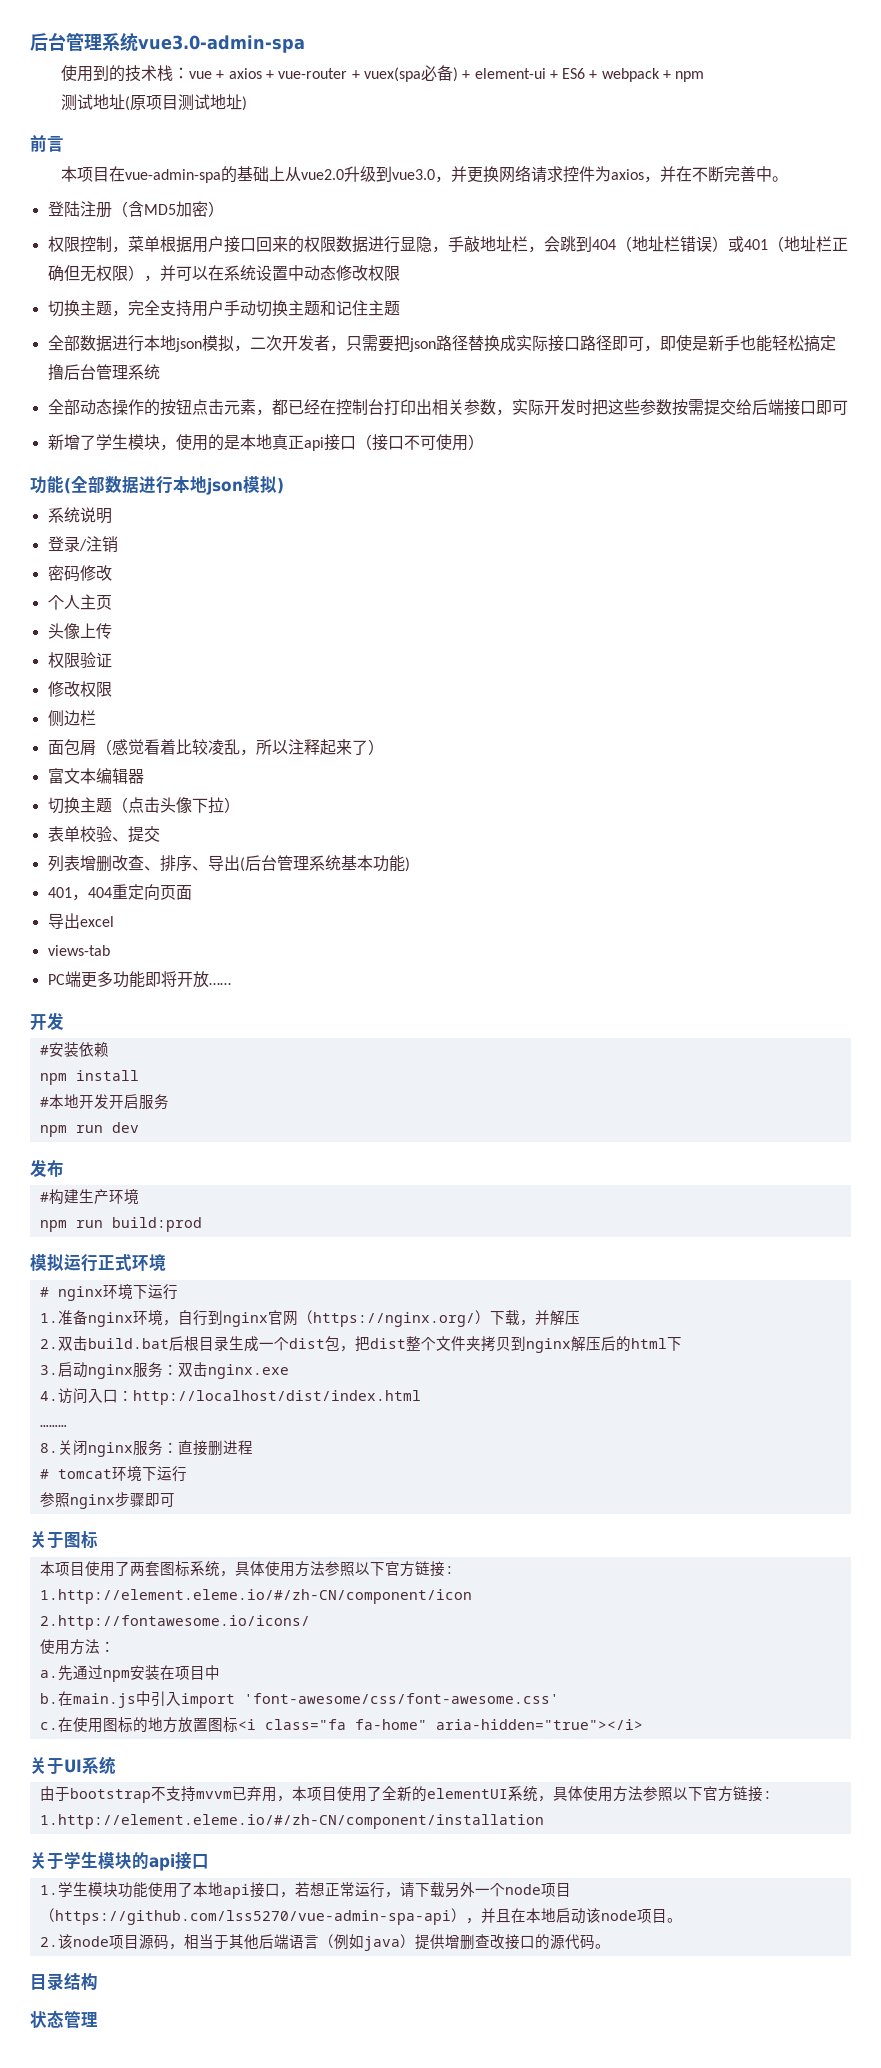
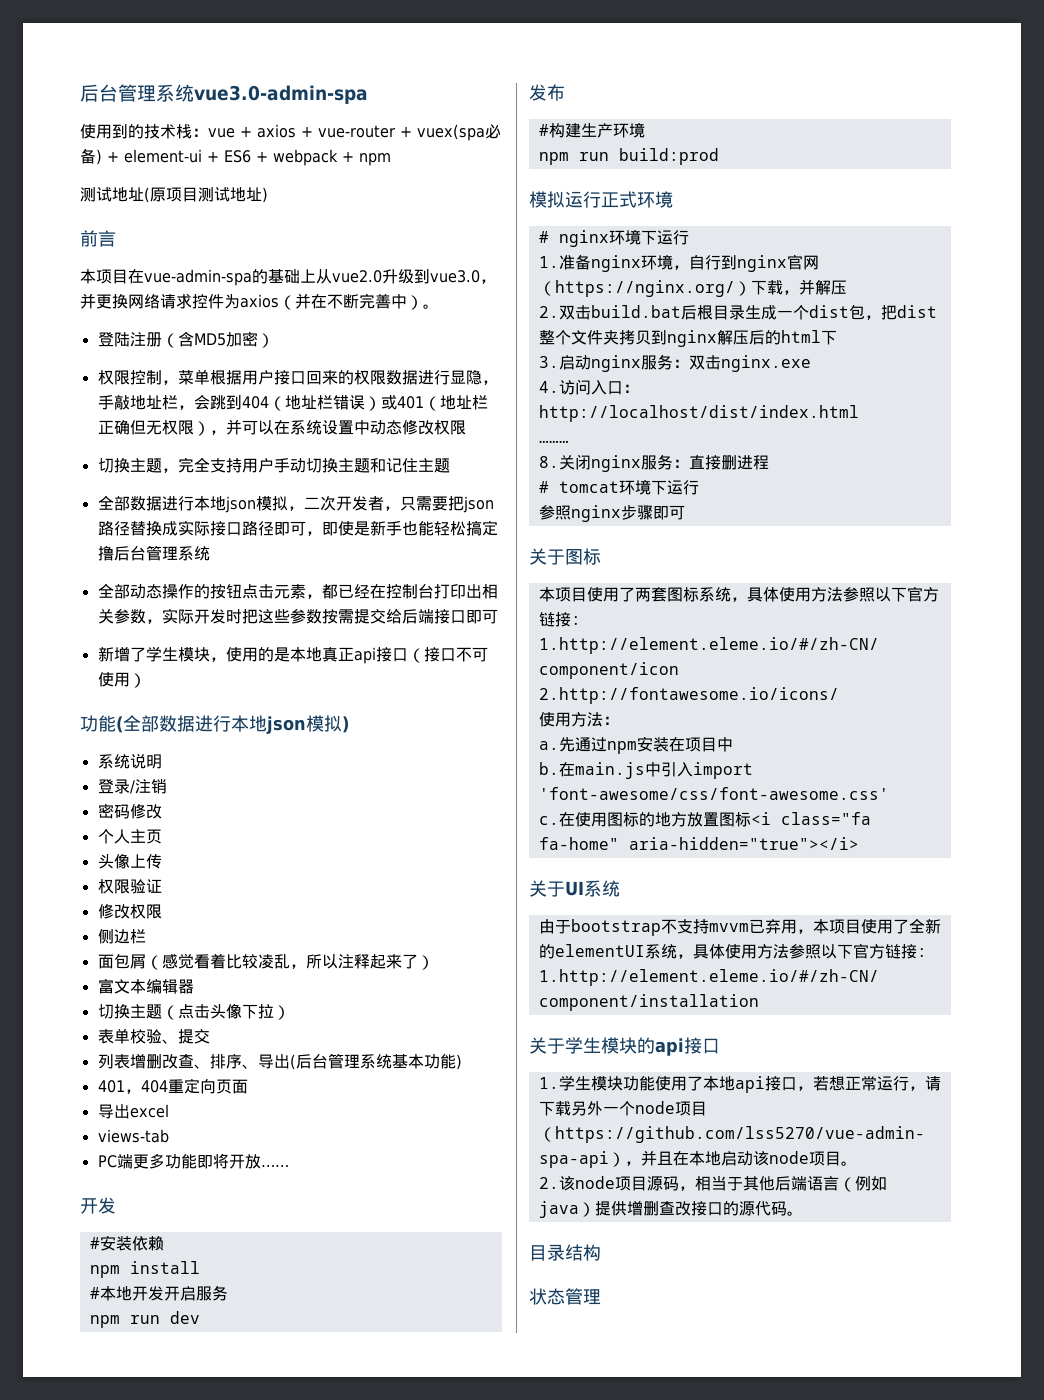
[643,176,660,183] ， -> [279,295,295,310] （
(772, 174) none -> [407,295,423,310] ）

